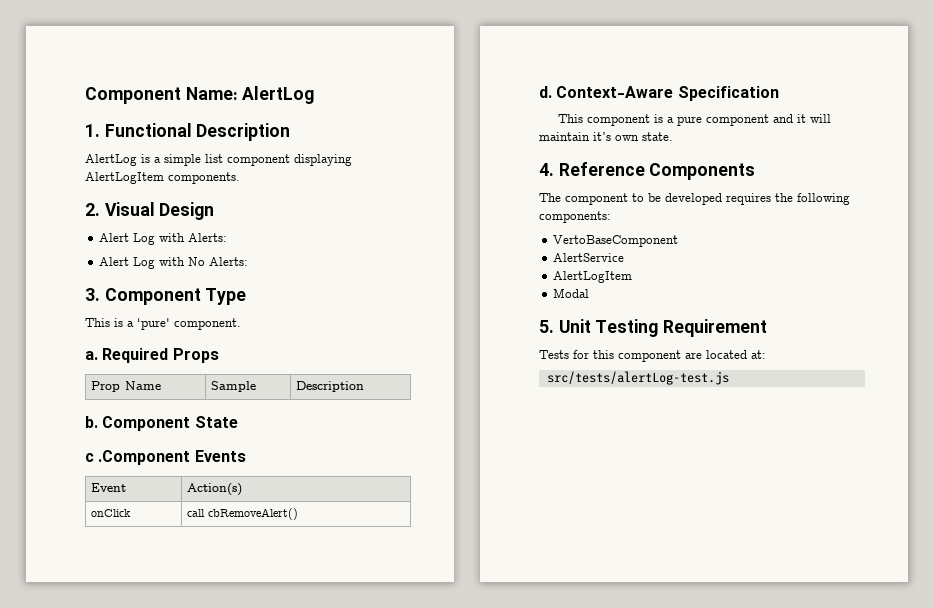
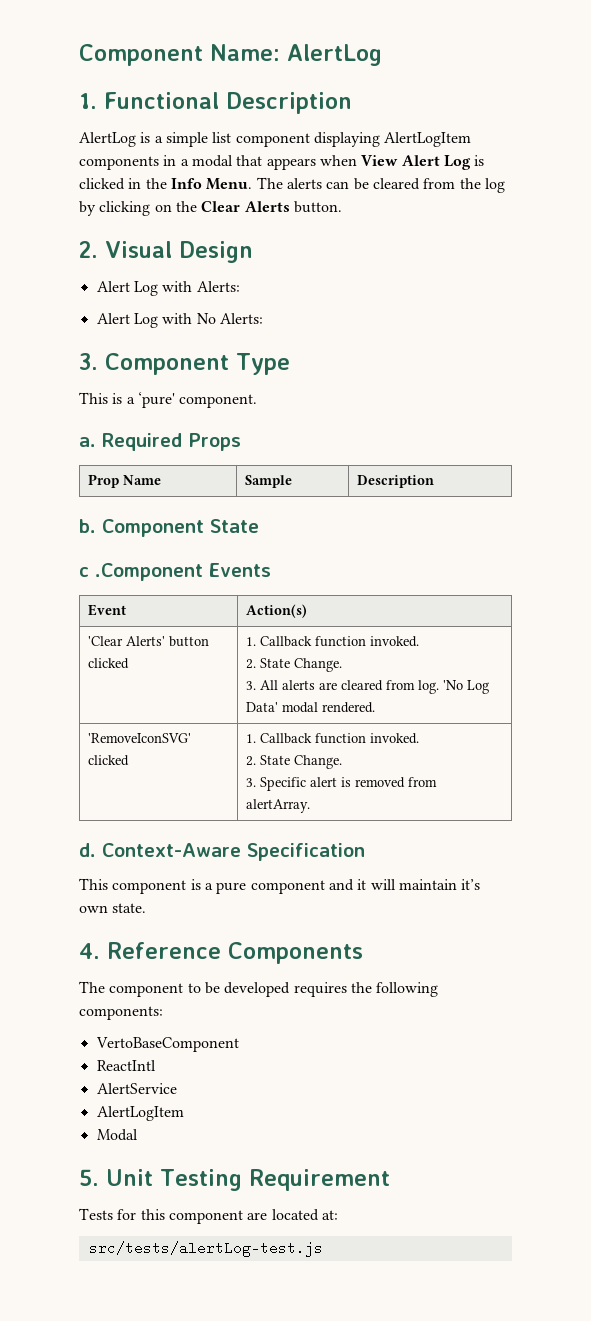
[168,172,240,184] components. -> [79,155,485,170] [79,177,505,193] [79,201,342,216] components in a modal that appears when View Alert Log is clicked in the Info Menu. The alerts can be cleared from the log by clicking on the Clear Alerts button.
[91,509,132,517] [187,508,299,520] onClick | call cbRemoveAlert() -> [88,636,210,647] [88,658,130,669] [246,636,420,647] [246,658,343,672] [246,680,490,694] [246,702,376,713] [88,733,192,743] [88,755,130,766] [246,733,420,744] [246,755,343,769] [246,777,438,791] [246,799,311,813] 'Clear Alerts' button clicked | 1. Callback function invoked. // 2. State Change. // 3. All alerts are cleared from log. 'No Log Data' modal rendered. // 'RemoveIconSVG' clicked | 1. Callback function invoked. // 2. State Change. // 3. Specific alert is removed from alertArray.
(679, 241) none -> [96,1060,156,1071] // ReactIntl

